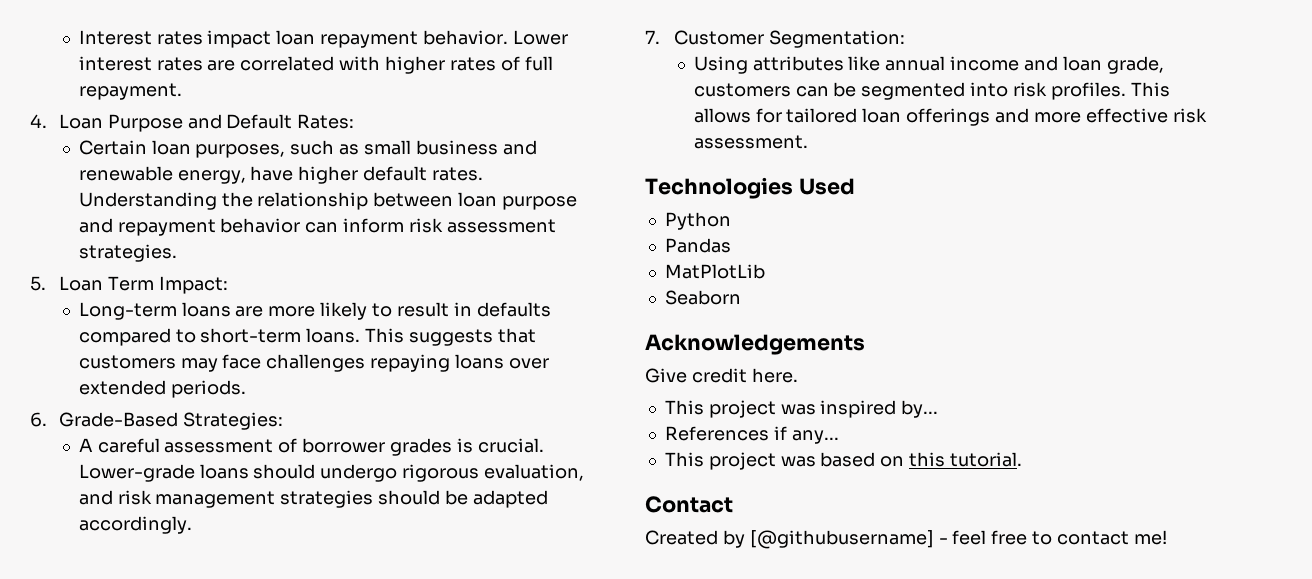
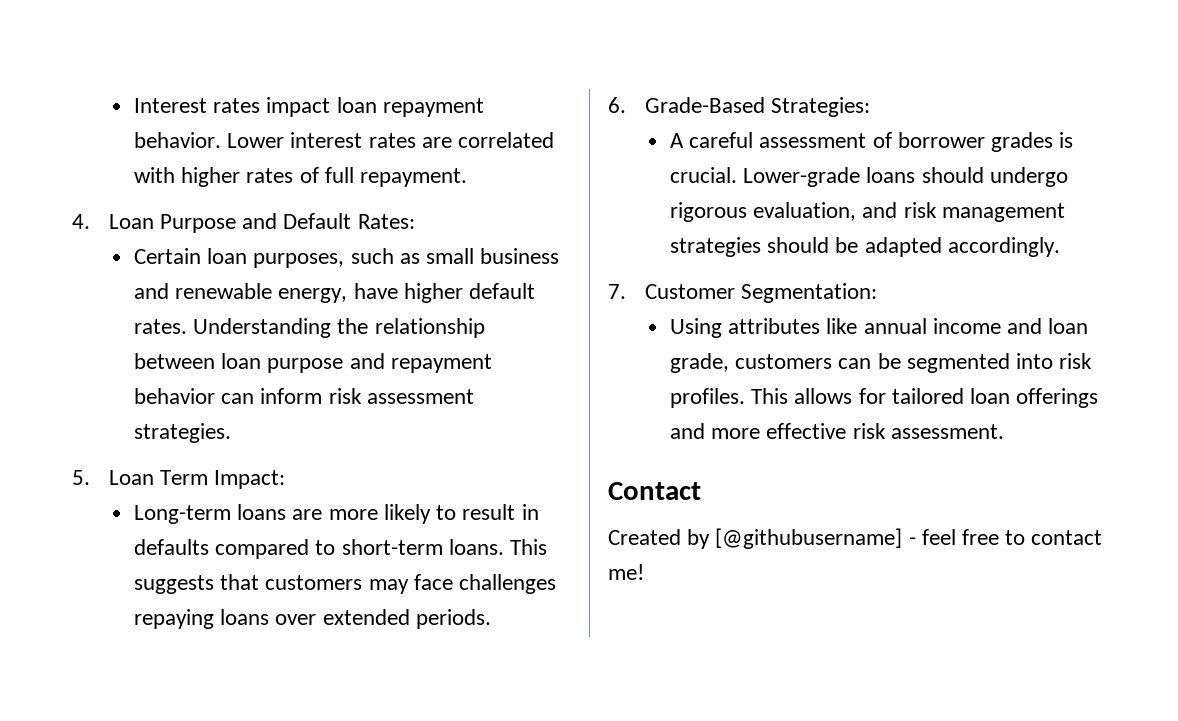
[645,177,855,199] [664,212,731,230] [664,238,731,253] [664,264,765,279] [664,290,741,305] [645,334,865,355] [645,368,798,383] [664,400,939,418] [664,426,839,444] [664,452,1022,470] // Technologies Used // Python // Pandas // MatPlotLib // Seaborn // Acknowledgements // Give credit here. // This project was inspired by... // References if any... // This project was based on this tutorial. -> (1004, 431) none

